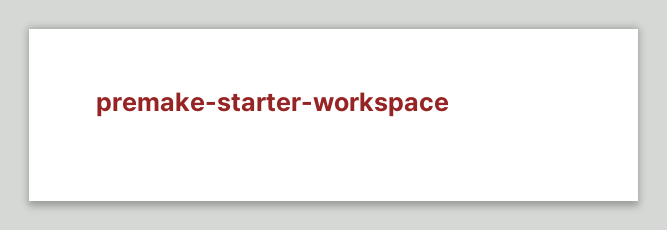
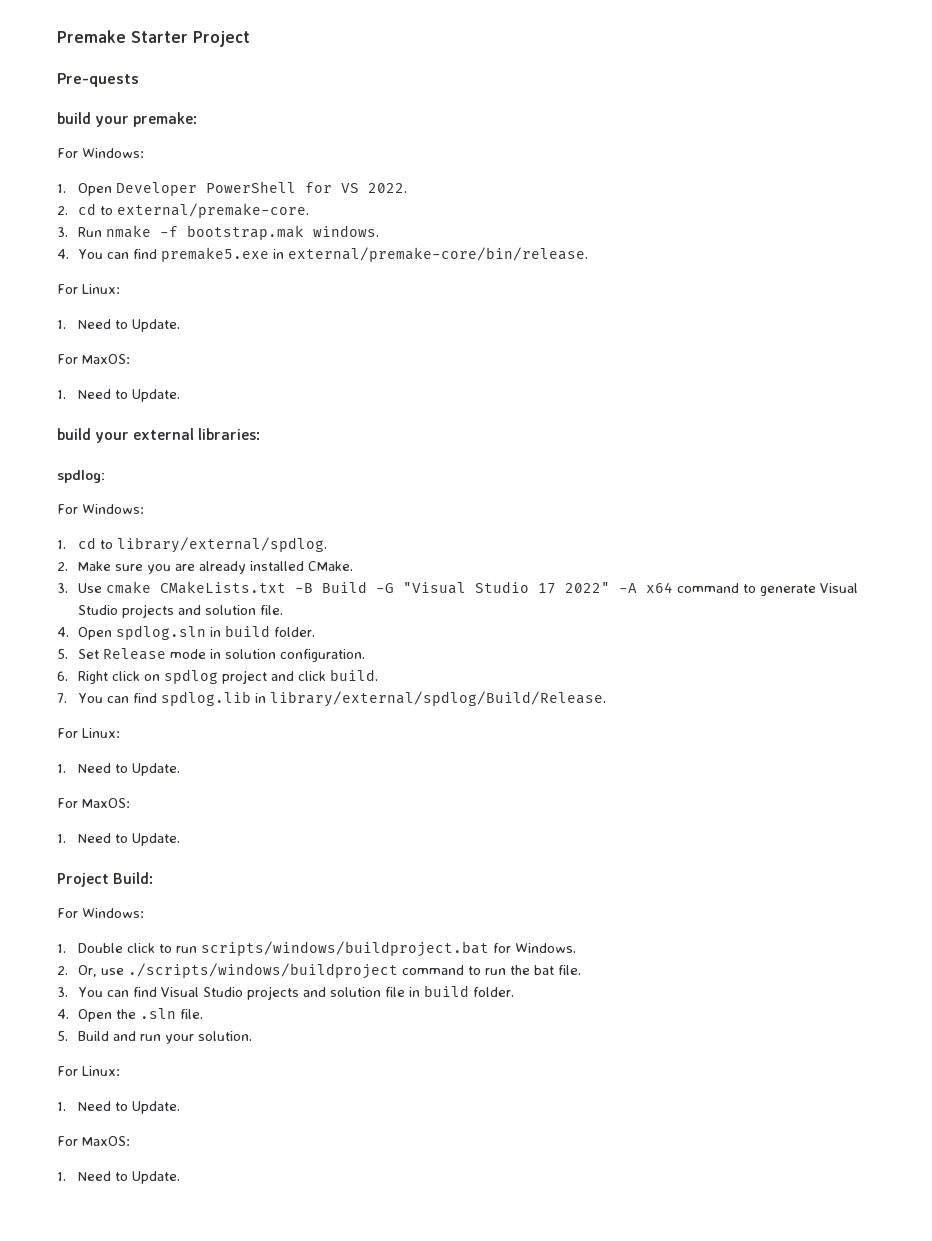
[96,92,449,117] premake-starter-workspace -> [57,30,250,47] [57,73,139,87] [57,112,198,127] [57,148,144,158] [57,181,408,196] [57,203,310,218] [57,225,380,240] [57,247,589,262] [57,284,120,294] [57,319,181,332] [57,354,130,364] [57,389,181,402] [57,428,261,443] [57,470,105,483] [57,504,144,514] [57,537,328,553] [57,561,354,574] [57,581,859,596] [78,604,284,618] [57,625,316,640] [57,648,366,662] [57,669,379,684] [57,691,607,707] [57,728,120,738] [57,763,181,776] [57,798,130,808] [57,833,181,846] [57,872,154,887] [57,908,144,918] [57,941,577,957] [57,963,582,979] [57,985,515,1000] [57,1008,204,1022] [57,1031,253,1044] [57,1066,120,1076] [57,1101,181,1114] [57,1136,130,1146] [57,1171,181,1184] Premake Starter Project // Pre-quests // build your premake: // For Windows: // 1. Open Developer PowerShell for VS 2022. // 2. cd to external/premake-core. // 3. Run nmake -f bootstrap.mak windows. // 4. You can find premake5.exe in external/premake-core/bin/release. // For Linux: // 1. Need to Update. // For MaxOS: // 1. Need to Update. // build your external libraries: // spdlog: // For Windows: // 1. cd to library/external/spdlog. // 2. Make sure you are already installed CMake. // 3. Use cmake CMakeLists.txt -B Build -G "Visual Studio 17 2022" -A x64 command to generate Visual Studio projects and solution file. // 4. Open spdlog.sln in build folder. // 5. Set Release mode in solution configuration. // 6. Right click on spdlog project and click build. // 7. You can find spdlog.lib in library/external/spdlog/Build/Release. // For Linux: // 1. Need to Update. // For MaxOS: // 1. Need to Update. // Project Build: // For Windows: // 1. Double click to run scripts/windows/buildproject.bat for Windows. // 2. Or, use ./scripts/windows/buildproject command to run the bat file. // 3. You can find Visual Studio projects and solution file in build folder. // 4. Open the .sln file. // 5. Build and run your solution. // For Linux: // 1. Need to Update. // For MaxOS: // 1. Need to Update.

